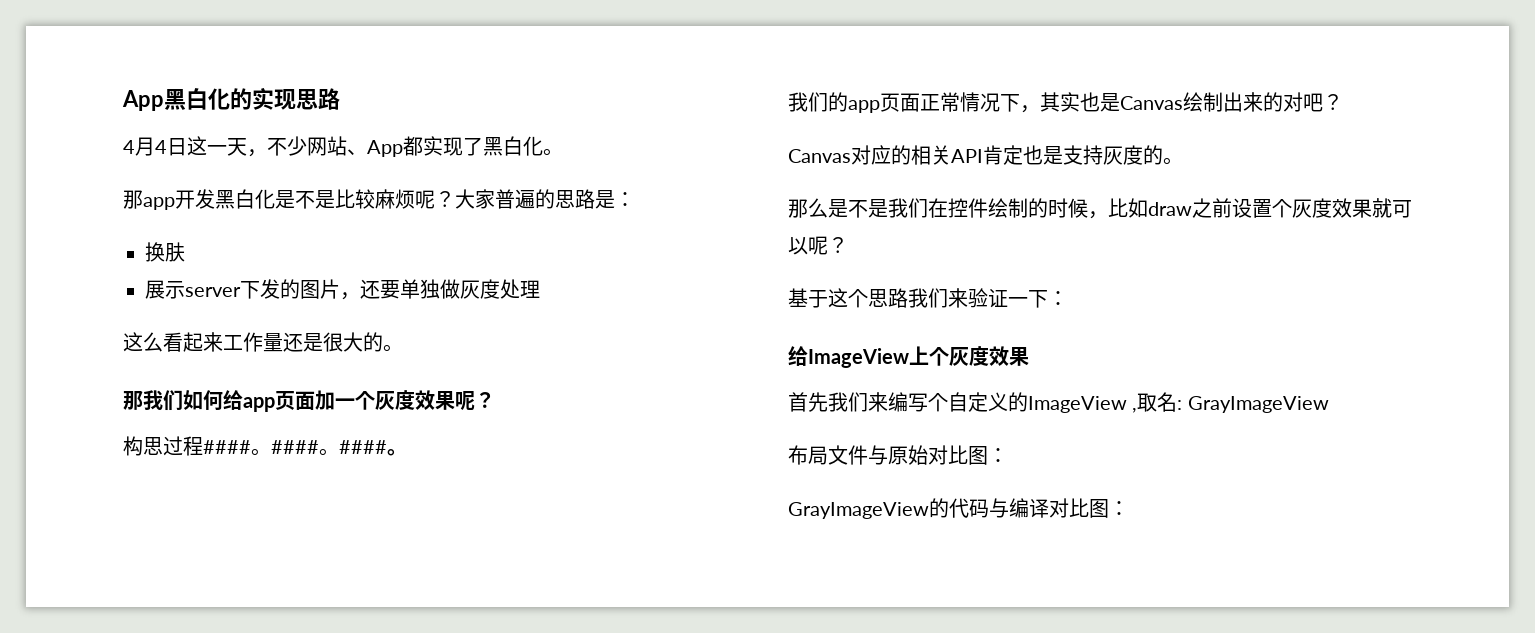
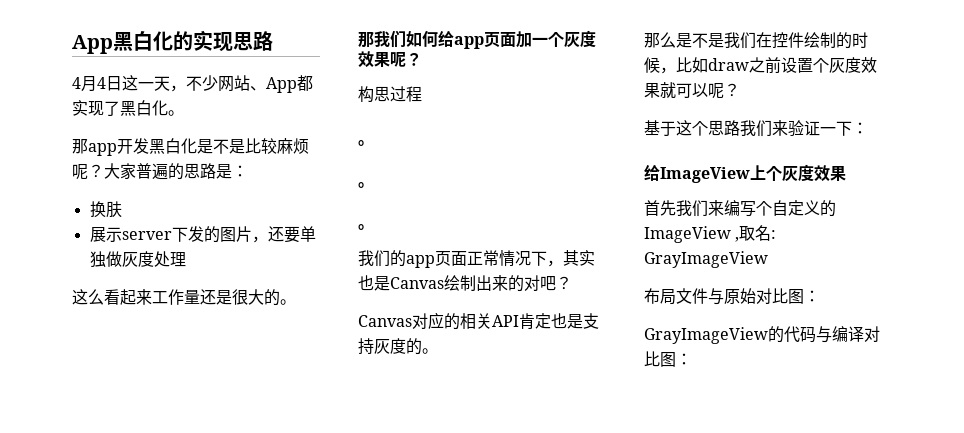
[203,440,387,456] ####。####。#### -> [358,140,374,146] [358,182,374,188] // 。 // 。 //

